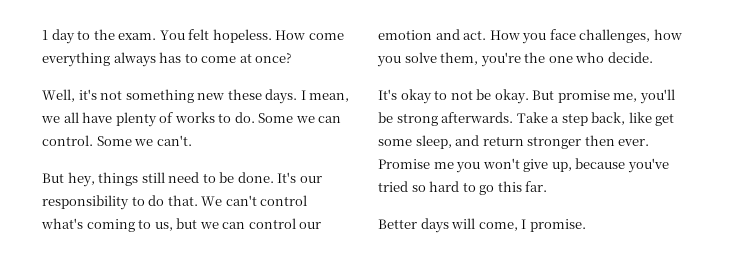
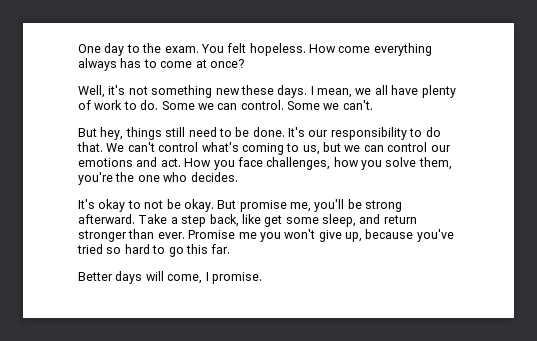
[42,30,48,40] 1 -> [78,44,101,53] One
[174,112,215,123] works -> [94,100,123,110] work
[378,30,432,40] emotion -> [78,158,133,167] emotions
[607,52,653,63] decide. -> [190,172,238,182] decides.
[441,112,514,123] afterwards. -> [78,214,135,224] afterward.
[584,135,615,146] then -> [128,229,155,239] than

